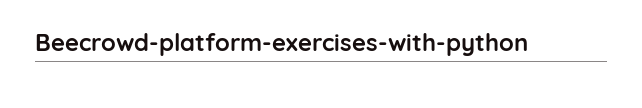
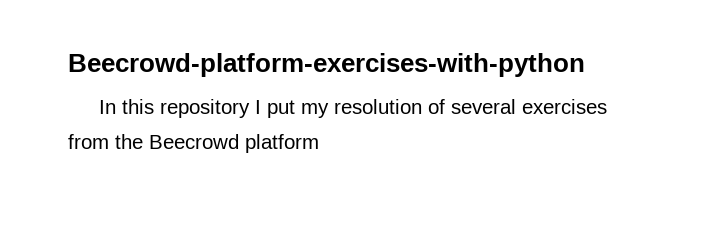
(528, 44) none -> [98,99,607,118] [68,134,319,153] // In this repository I put my resolution of several exercises from the Beecrowd platform

